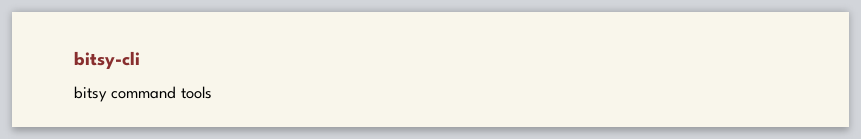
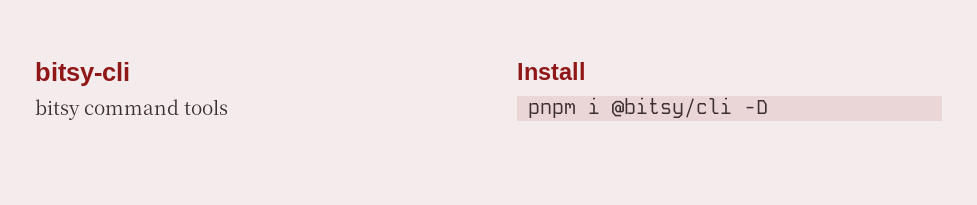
(212, 92) none -> [517,62,586,80] [528,97,769,118] // Install // pnpm i @bitsy/cli -D

